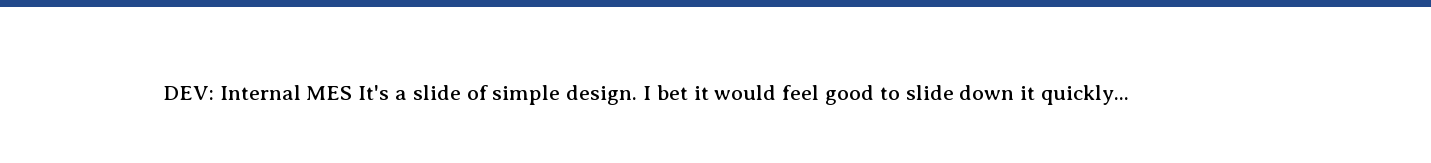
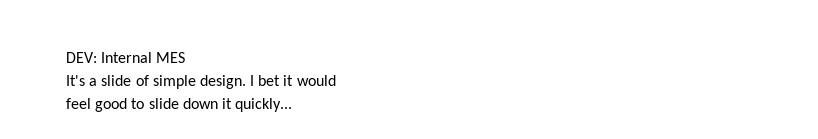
(353, 93) none -> (186, 57) //
(777, 92) none -> (336, 80) //

